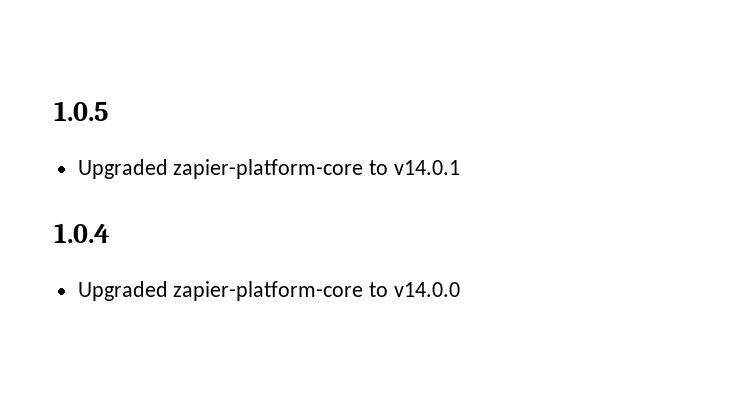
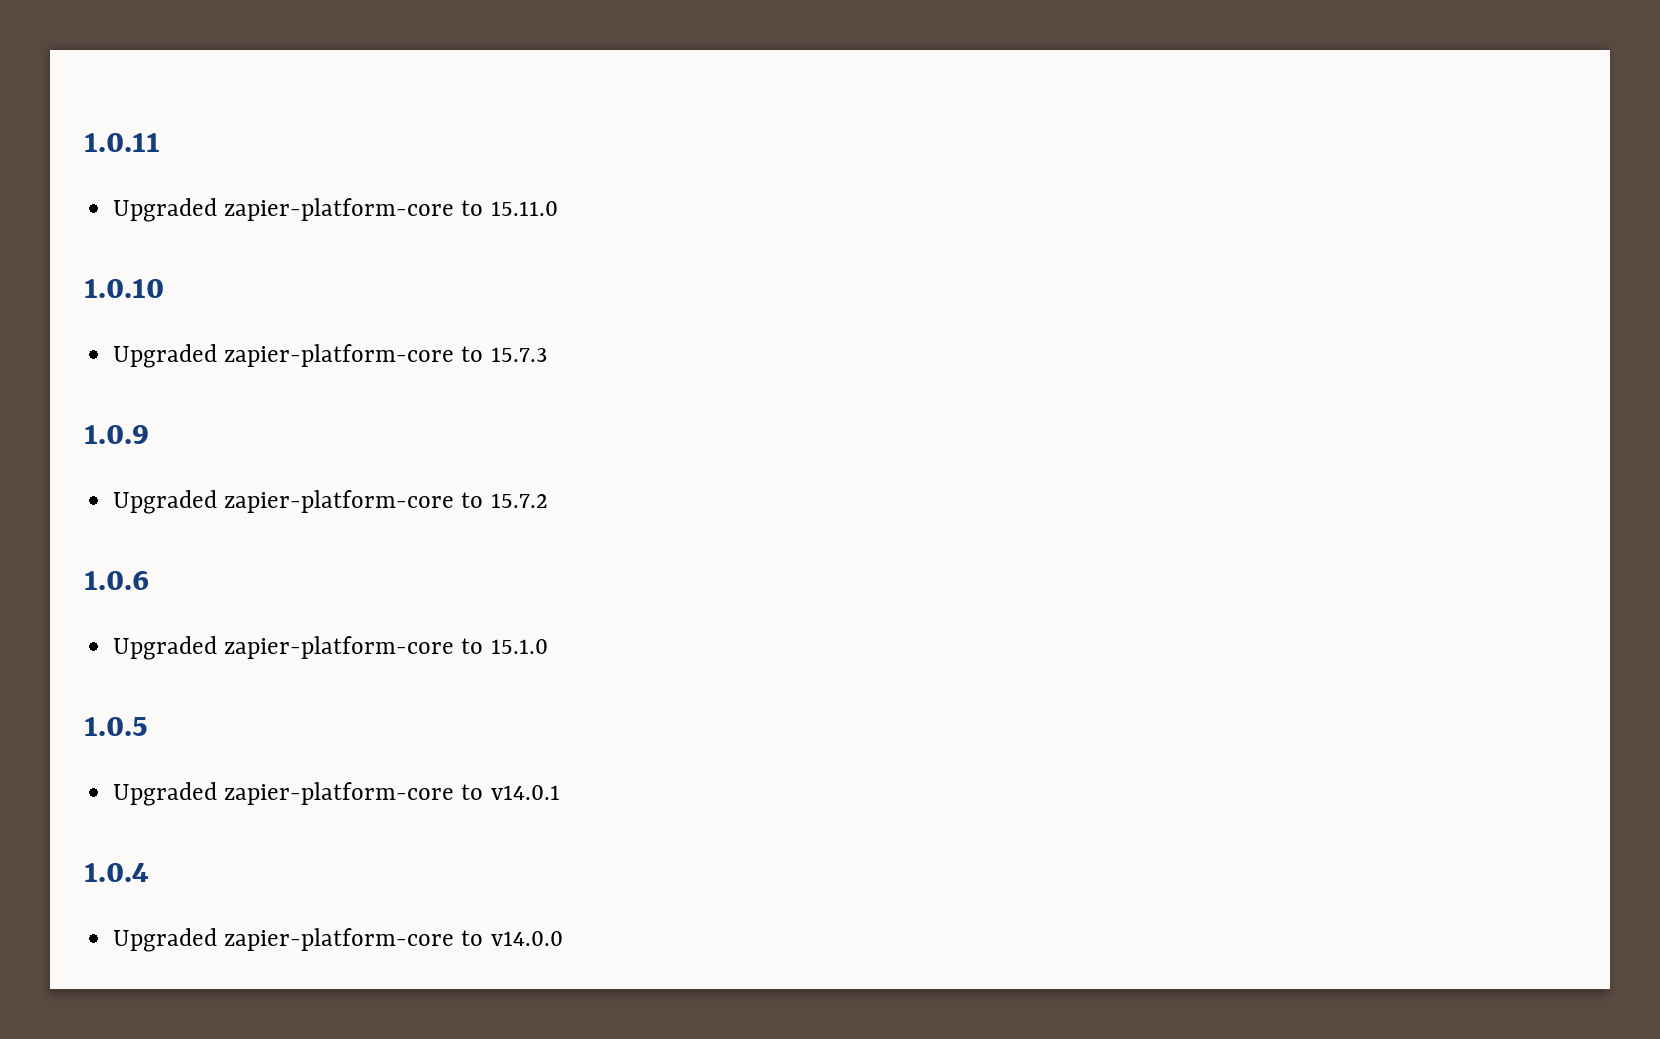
(54, 111) none -> [84,133,160,152] [113,198,558,222] [84,279,164,298] [113,344,547,368] [84,425,149,444] [113,490,548,514] [84,571,149,590] [113,636,548,660] 1.0.11 // Upgraded zapier-platform-core to 15.11.0 // 1.0.10 // Upgraded zapier-platform-core to 15.7.3 // 1.0.9 // Upgraded zapier-platform-core to 15.7.2 // 1.0.6 // Upgraded zapier-platform-core to 15.1.0 //

